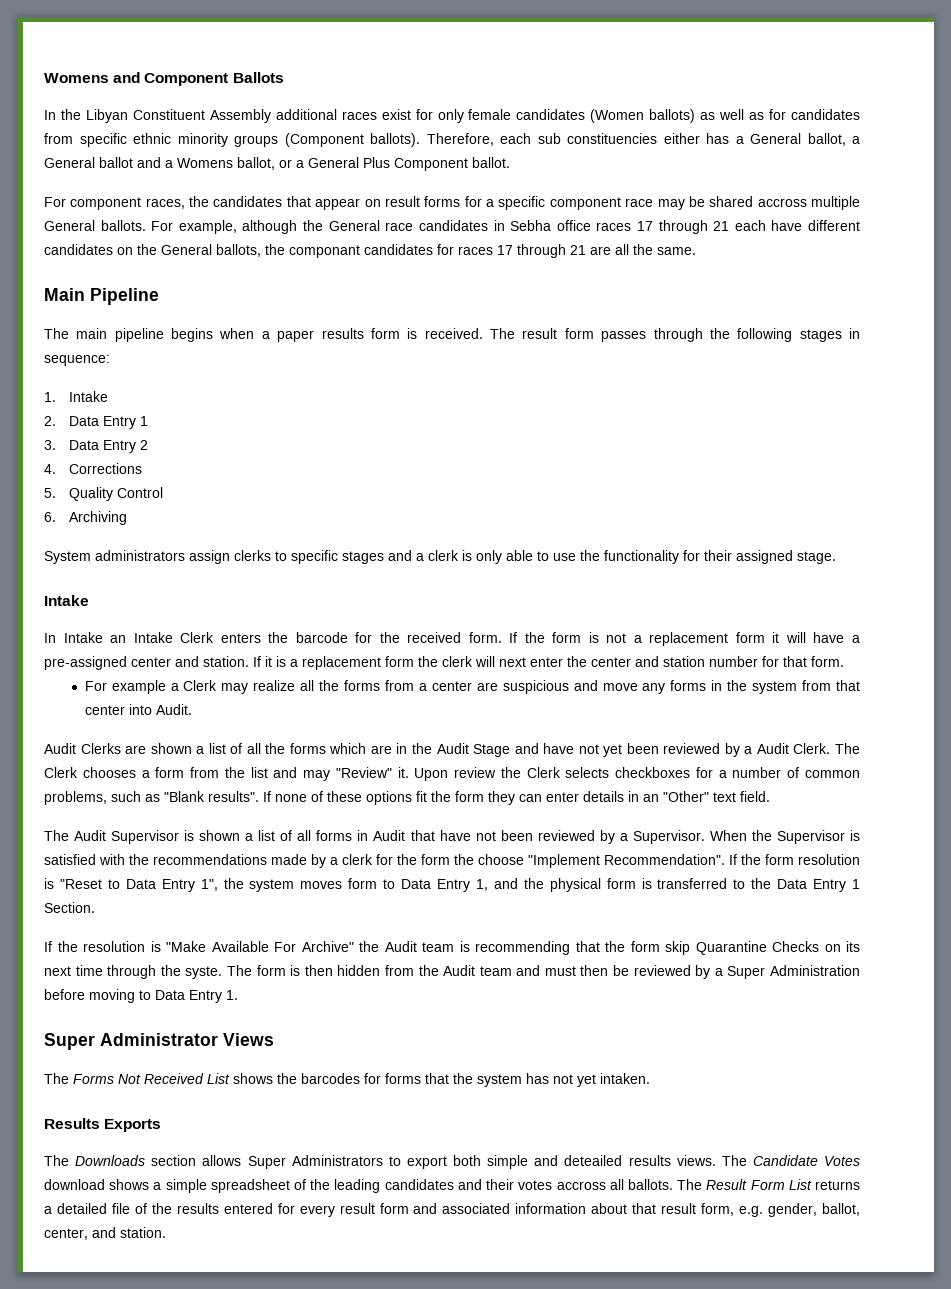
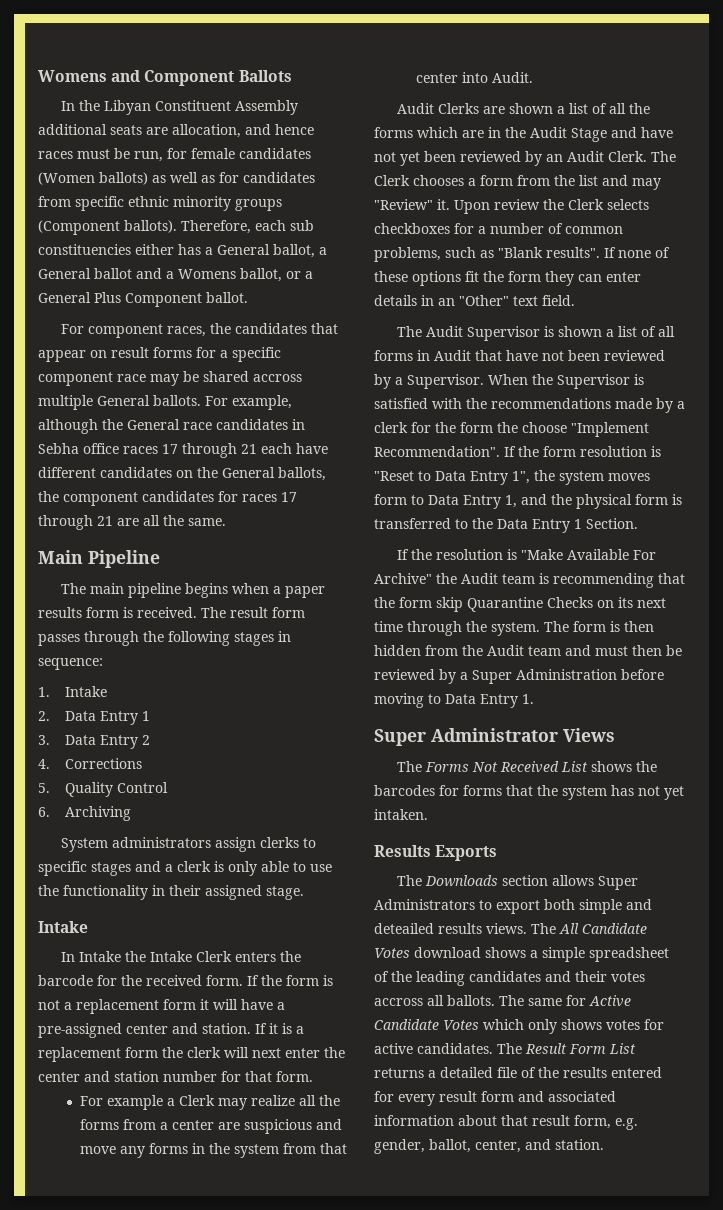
[341,109,464,123] races exist for only -> [110,124,314,138] [38,148,187,162] seats are allocation, and hence races must be run, for
[289,245,360,258] componant -> [63,492,138,506] component
[683,550,700,561] for -> [152,885,165,896] in
[110,635,127,643] an -> [124,951,146,962] the
[744,746,753,754] a -> [546,154,563,162] an
[185,966,223,979] syste. -> [491,622,540,636] system.
(747, 1160) none -> [559,923,579,934] All
(703, 1184) none -> [528,995,631,1007] [374,1019,664,1034] [374,1043,522,1054] same for Active Candidate Votes which only shows votes for active candidates. The

